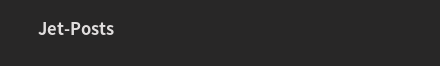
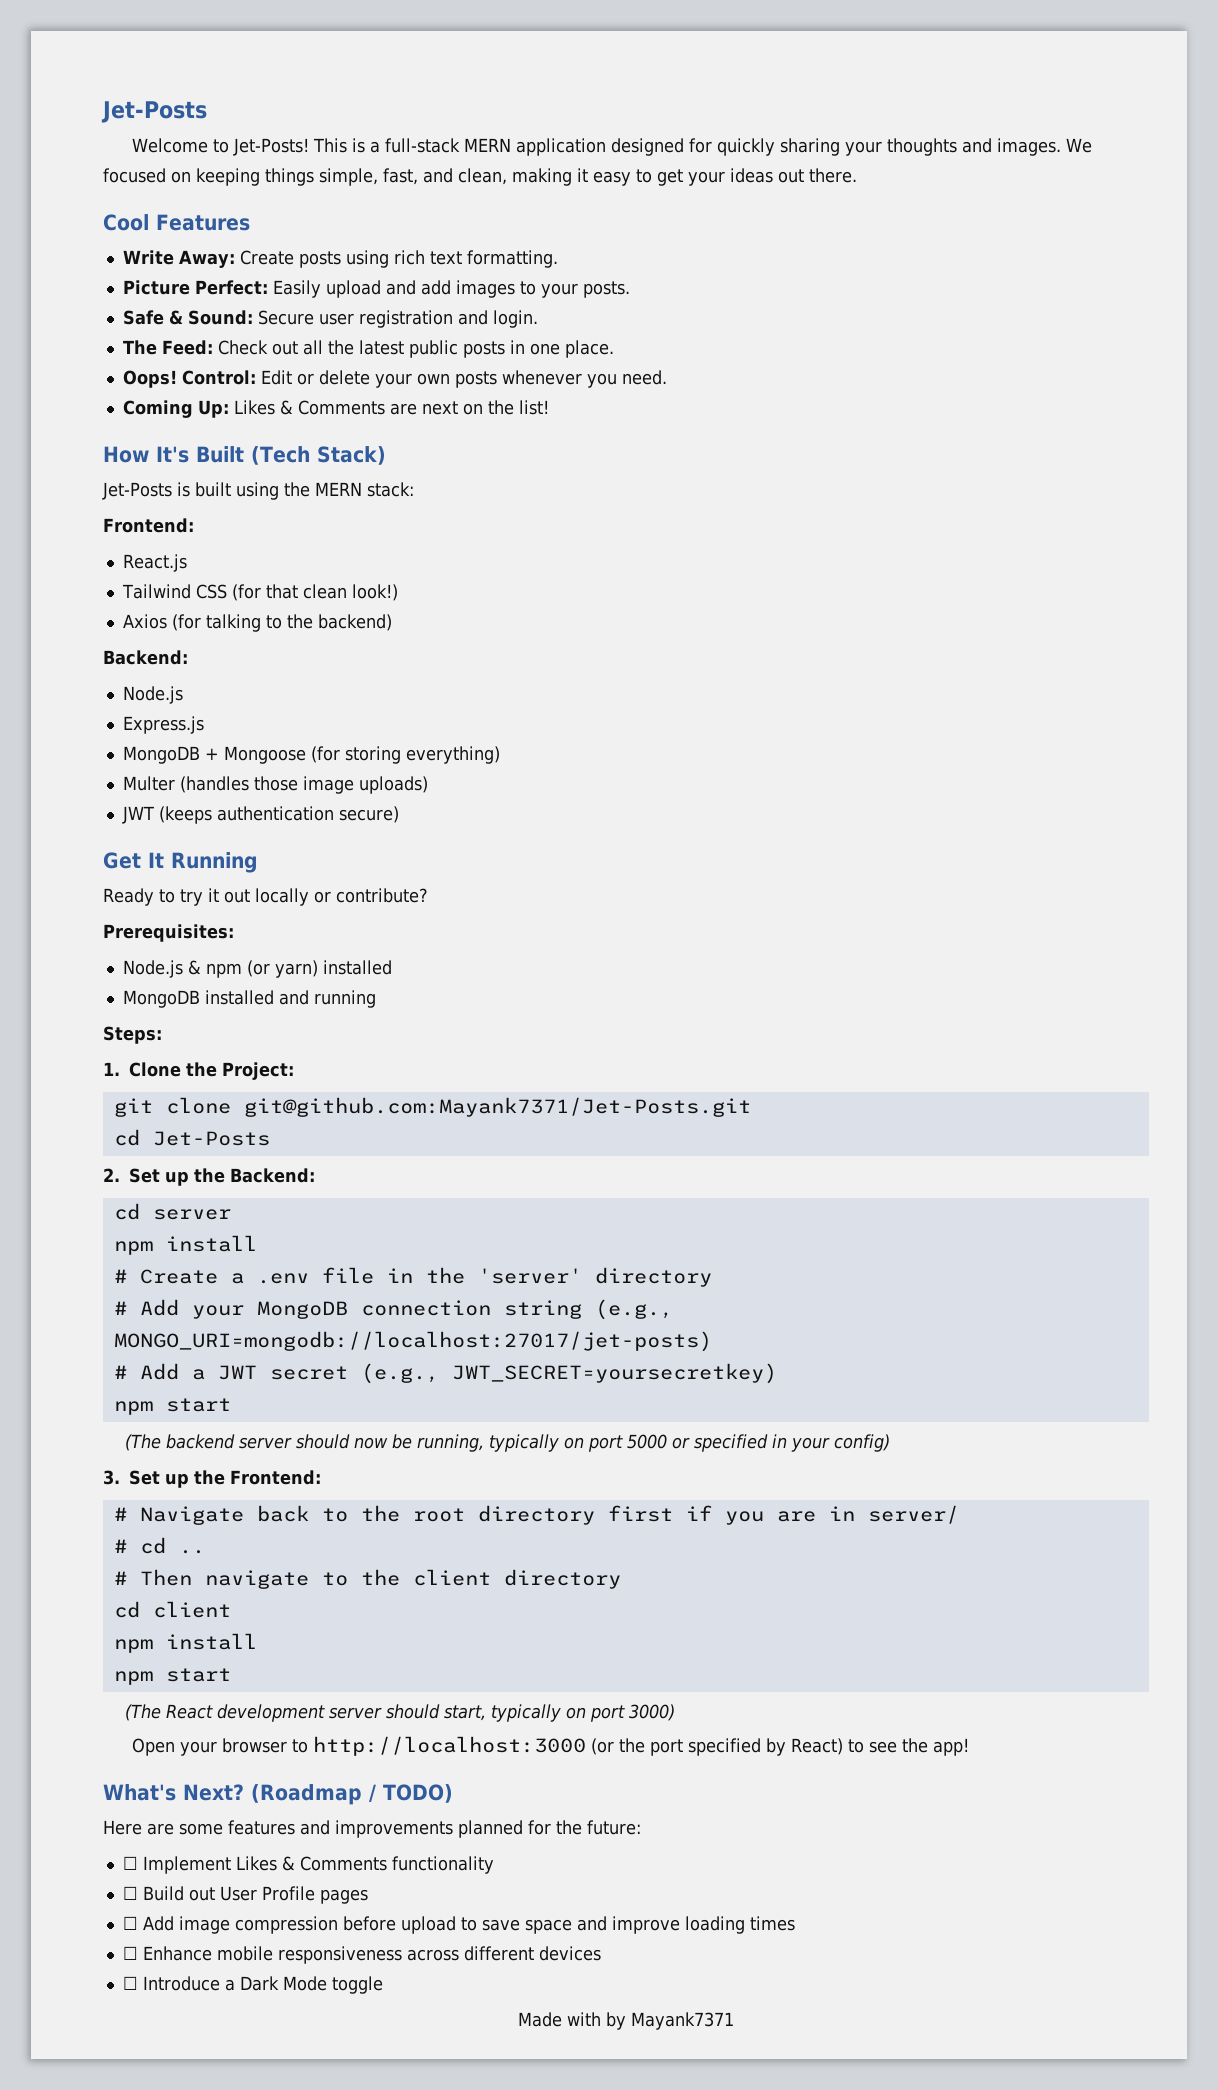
[38,22,114,35] Jet-Posts -> [101,101,207,123] [132,138,1093,156] [103,168,857,186] [103,214,250,231] [122,250,558,268] [122,280,630,298] [122,310,538,328] [122,340,614,358] [122,370,667,388] [122,400,549,418] [103,446,386,465] [102,482,414,500] [103,518,194,533] [122,554,187,572] [121,584,398,601] [122,614,392,632] [103,650,188,665] [122,686,183,704] [122,716,204,734] [122,746,500,764] [122,776,428,794] [121,806,399,824] [103,852,258,873] [103,888,428,906] [103,924,234,942] [122,960,392,978] [122,990,376,1008] [103,1026,162,1044] [103,1062,294,1080] [113,1097,751,1117] [113,1129,270,1146] [103,1168,315,1186] [113,1203,231,1220] [113,1235,257,1255] [113,1267,712,1287] [113,1299,673,1320] [113,1331,712,1352] [113,1363,777,1384] [113,1398,231,1415] [124,1434,890,1452] [103,1470,321,1488] [113,1505,959,1525] [113,1537,205,1554] [113,1569,621,1589] [113,1601,231,1618] [113,1633,257,1653] [113,1668,231,1685] [124,1704,675,1722] [132,1736,970,1756] [103,1784,453,1805] [103,1820,641,1838] [122,1856,494,1874] [122,1886,368,1904] [122,1916,795,1934] [122,1946,601,1964] [122,1976,383,1994] [518,2012,734,2030] Jet-Posts // Welcome to Jet-Posts! This is a full-stack MERN application designed for quickly sharing your thoughts and images. We focused on keeping things simple, fast, and clean, making it easy to get your ideas out there. // Cool Features // Write Away: Create posts using rich text formatting. // Picture Perfect: Easily upload and add images to your posts. // Safe & Sound: Secure user registration and login. // The Feed: Check out all the latest public posts in one place. // Oops! Control: Edit or delete your own posts whenever you need. // Coming Up: Likes & Comments are next on the list! // How It's Built (Tech Stack) // Jet-Posts is built using the MERN stack: // Frontend: // React.js // Tailwind CSS (for that clean look!) // Axios (for talking to the backend) // Backend: // Node.js // Express.js // MongoDB + Mongoose (for storing everything) // Multer (handles those image uploads) // JWT (keeps authentication secure) // Get It Running // Ready to try it out locally or contribute? // Prerequisites: // Node.js & npm (or yarn) installed // MongoDB installed and running // Steps: // 1. Clone the Project: // git clone git@github.com:Mayank7371/Jet-Posts.git // cd Jet-Posts // 2. Set up the Backend: // cd server // npm install // # Create a .env file in the 'server' directory // # Add your MongoDB connection string (e.g., MONGO_URI=mongodb://localhost:27017/jet-posts) // # Add a JWT secret (e.g., JWT_SECRET=yoursecretkey) // npm start // (The backend server should now be running, typically on port 5000 or specified in your config) // 3. Set up the Frontend: // # Navigate back to the root directory first if you are in server/ // # cd .. // # Then navigate to the client directory // cd client // npm install // npm start // (The React development server should start, typically on port 3000) // Open your browser to http://localhost:3000 (or the port specified by React) to see the app! // What's Next? (Roadmap / TODO) // Here are some features and improvements planned for the future: // ☐ Implement Likes & Comments functionality // ☐ Build out User Profile pages // ☐ Add image compression before upload to save space and improve loading times // ☐ Enhance mobile responsiveness across different devices // ☐ Introduce a Dark Mode toggle // Made with by Mayank7371

